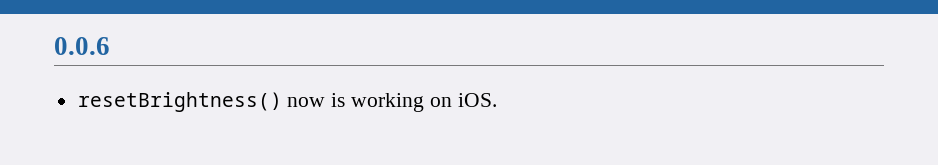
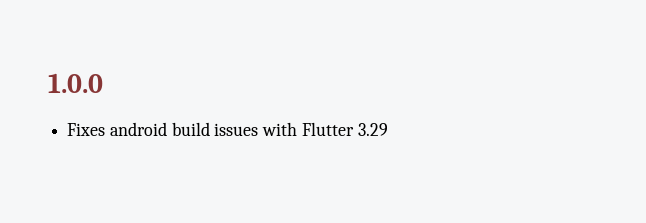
[54,37,110,55] [77,92,497,112] 0.0.6 // resetBrightness() now is working on iOS. -> [48,73,103,93] [67,122,388,136] 1.0.0 // Fixes android build issues with Flutter 3.29

